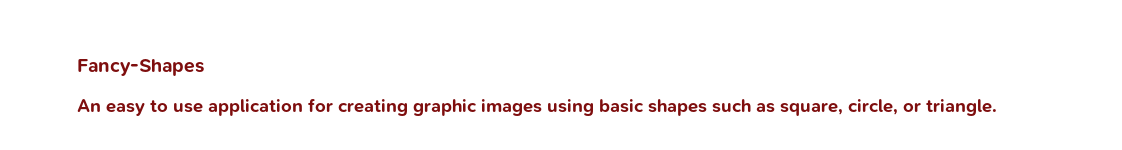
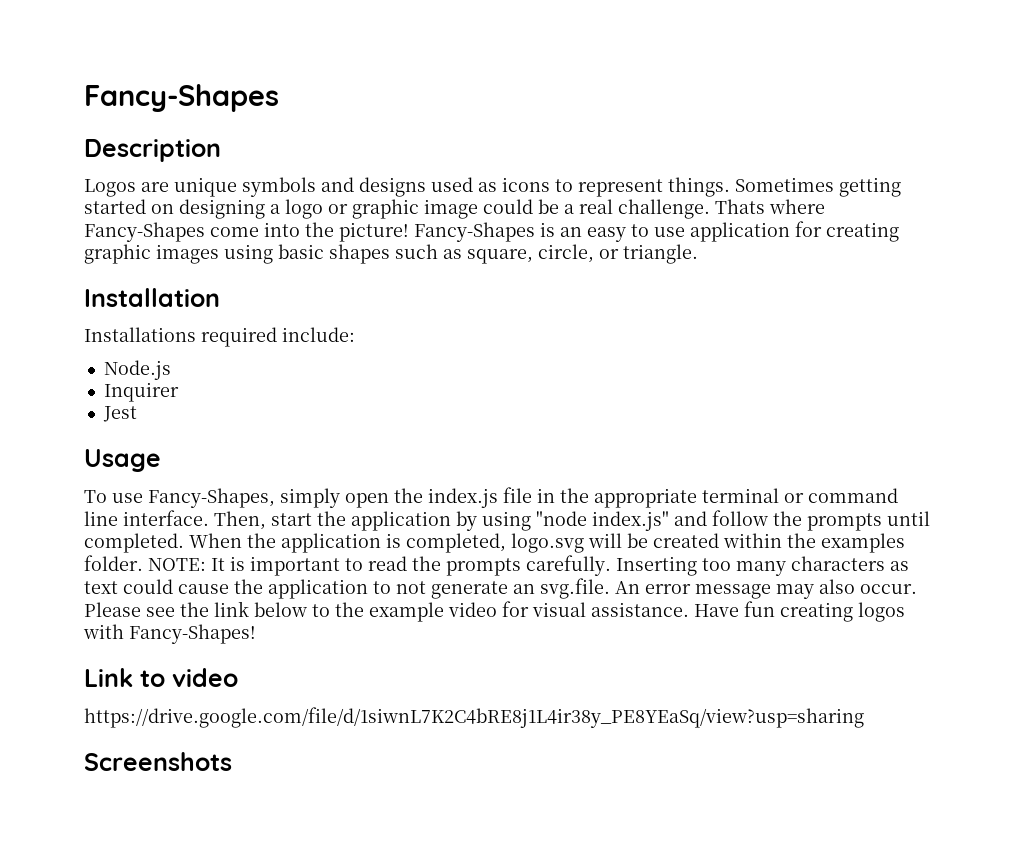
[77,99,101,112] An -> [84,139,221,162] [84,177,901,197] [84,199,825,219] [84,222,582,242] Description // Logos are unique symbols and designs used as icons to represent things. Sometimes getting started on designing a logo or graphic image could be a real challenge. Thats where Fancy-Shapes come into the picture! Fancy-Shapes is an
(997, 107) none -> [84,288,220,307] [84,327,355,347] [103,360,171,380] [103,382,179,402] [102,406,137,422] [84,449,161,472] [84,487,898,508] [84,510,930,531] [84,533,905,553] [84,555,909,576] [84,578,917,599] [84,601,905,622] [83,624,256,644] [84,668,238,687] [84,707,864,728] [84,752,232,771] // Installation // Installations required include: // Node.js // Inquirer // Jest // Usage // To use Fancy-Shapes, simply open the index.js file in the appropriate terminal or command line interface. Then, start the application by using "node index.js" and follow the prompts until completed. When the application is completed, logo.svg will be created within the examples folder. NOTE: It is important to read the prompts carefully. Inserting too many characters as text could cause the application to not generate an svg.file. An error message may also occur. Please see the link below to the example video for visual assistance. Have fun creating logos with Fancy-Shapes! // Link to video // https://drive.google.com/file/d/1siwnL7K2C4bRE8j1L4ir38y_PE8YEaSq/view?usp=sharing // Screenshots

